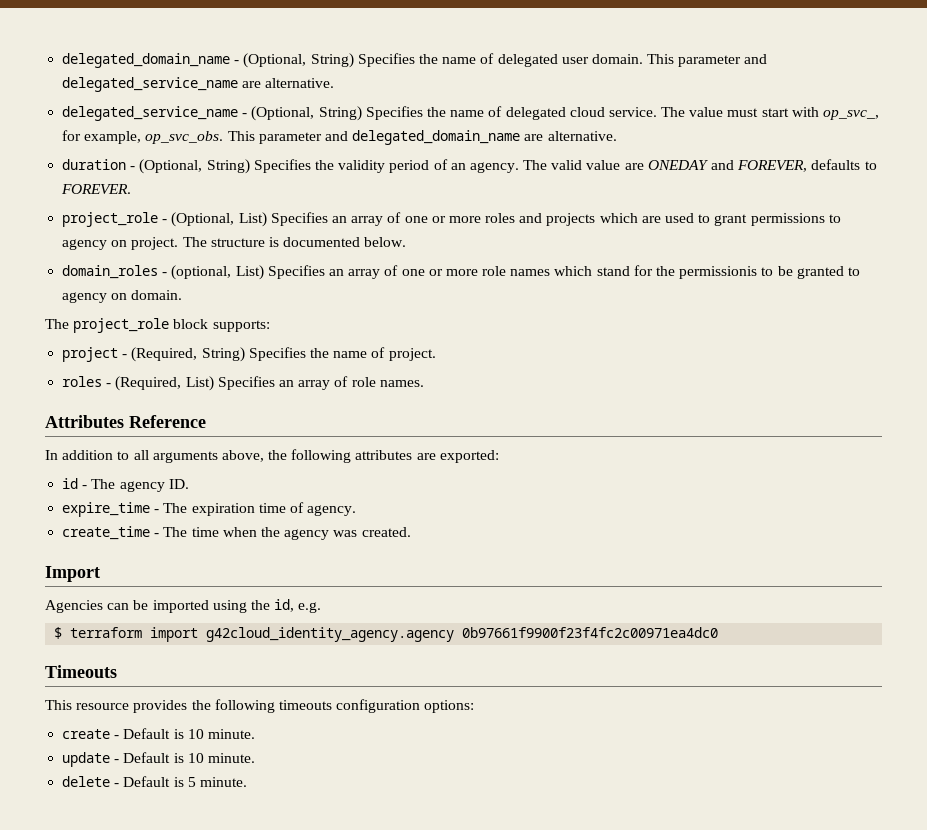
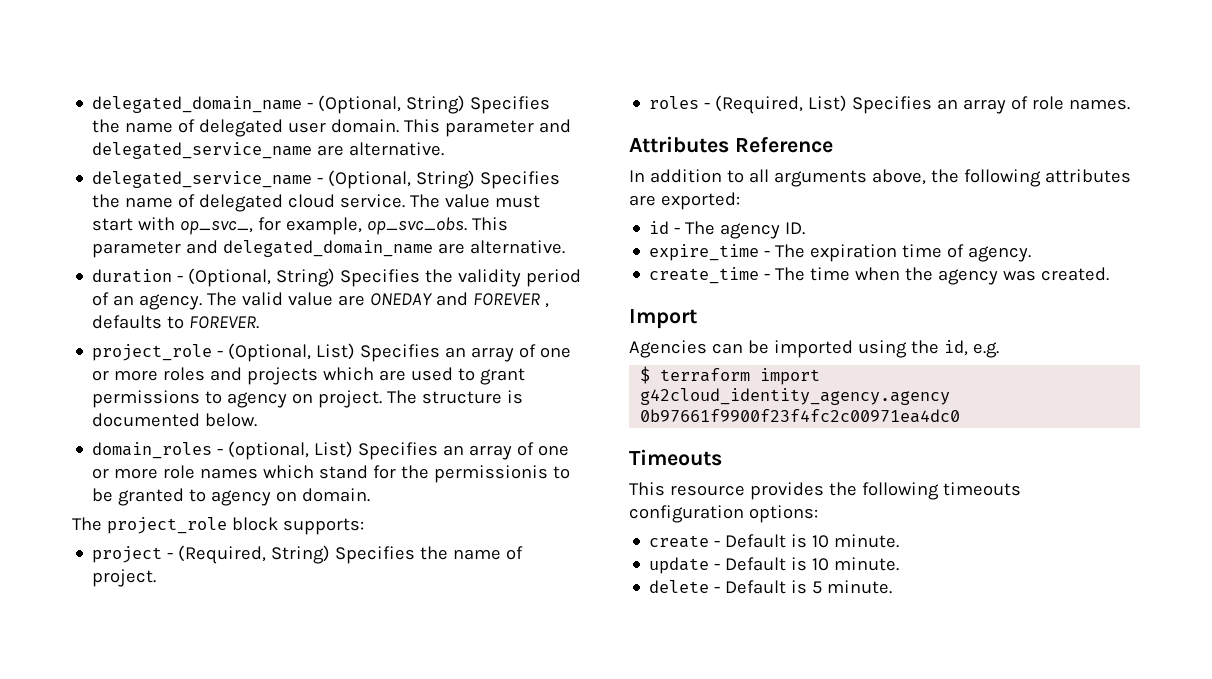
[737,160,808,172] FOREVER, -> [473,293,550,308] FOREVER ,

